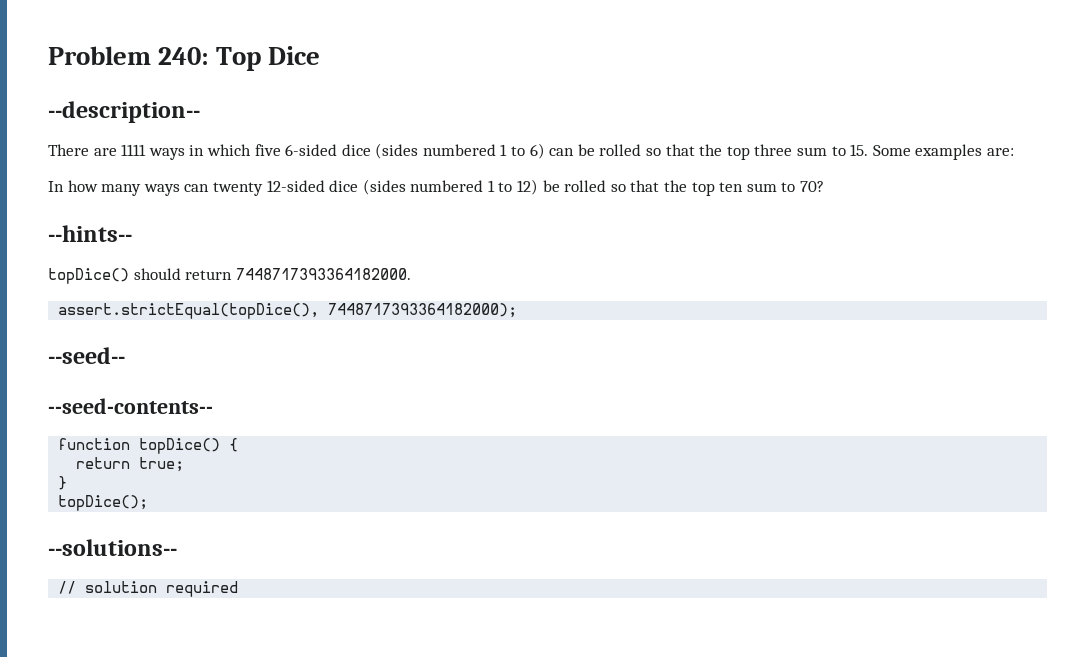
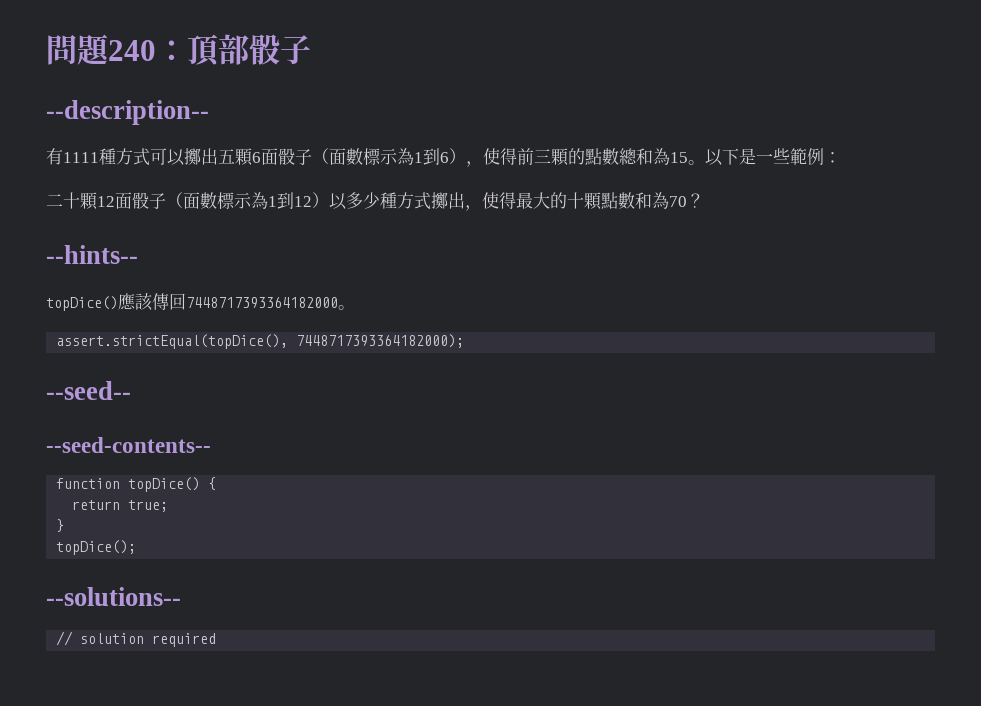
[48,46,321,71] [48,101,200,123] [48,143,1014,160] [48,179,824,196] Problem 240: Top Dice // --description-- // There are 1111 ways in which five 6-sided dice (sides numbered 1 to 6) can be rolled so that the top three sum to 15. Some examples are: // In how many ways can twenty 12-sided dice (sides numbered 1 to 12) be rolled so that the top ten sum to 70? -> [46,34,311,66] [46,100,209,125] [46,148,841,167] [46,192,704,211] 問題240：頂部骰子 // --description-- // 有1111種方式可以擲出五顆6面骰子（面數標示為1到6），使得前三顆的點數總和為15。以下是一些範例： // 二十顆12面骰子（面數標示為1到12）以多少種方式擲出，使得最大的十顆點數和為70？
[133,268,411,280] should return 7448717393364182000. -> [118,293,355,311] 應該傳回7448717393364182000。

